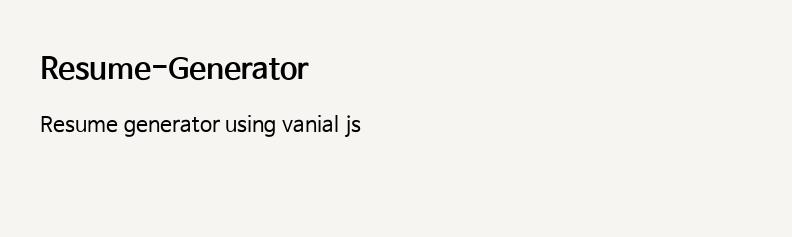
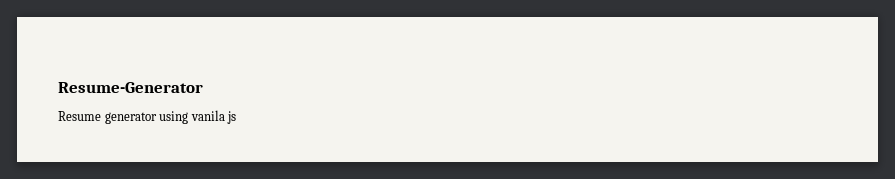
[281,115,339,133] vanial -> [190,110,225,121] vanila

